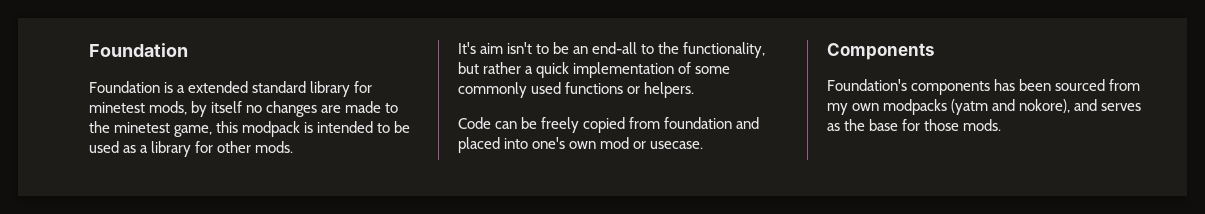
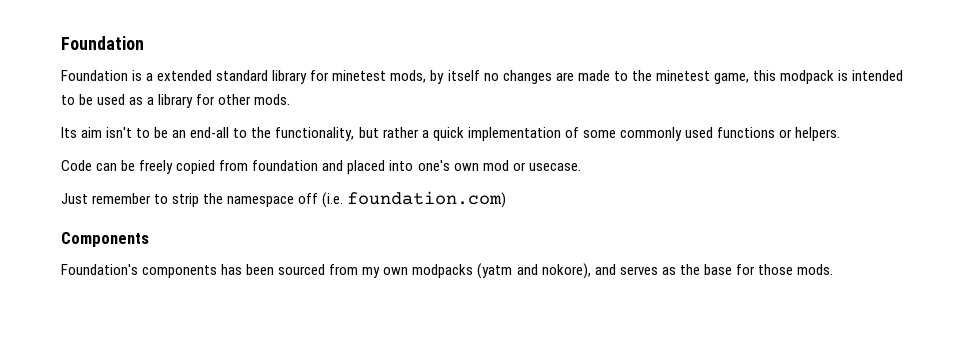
[458,42,476,54] It's -> [61,127,77,138] Its
(704, 145) none -> [61,191,507,208] // Just remember to strip the namespace off (i.e. foundation.com)

